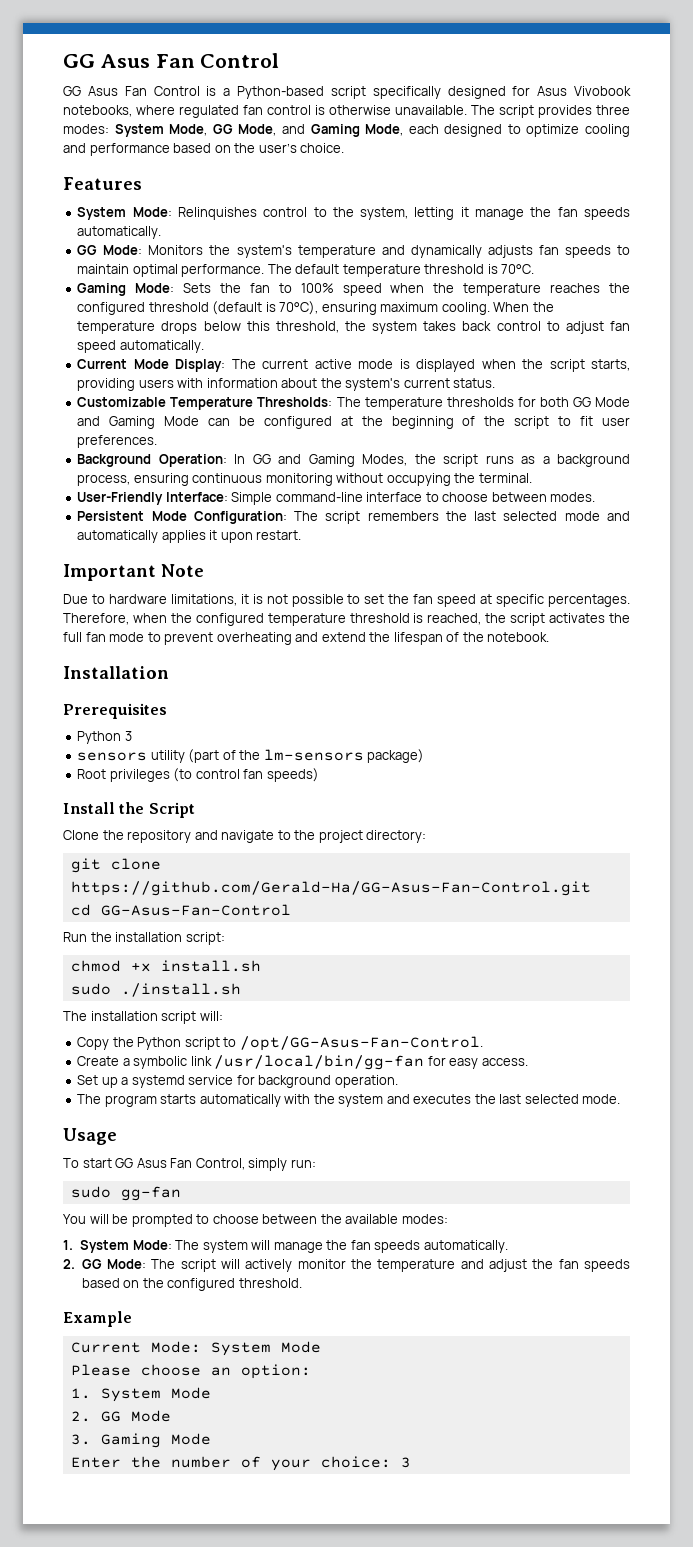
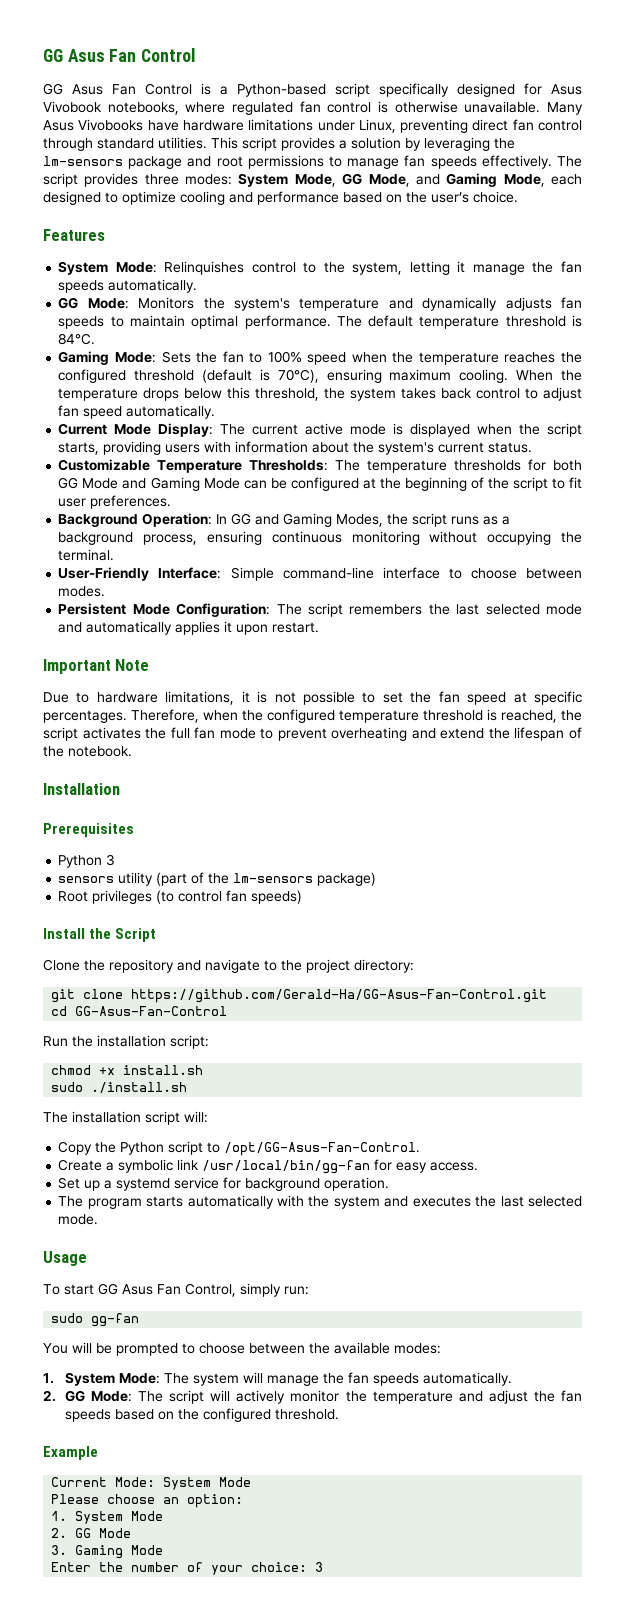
(467, 110) none -> [547,102,584,115] [43,119,583,133] [43,137,515,151] [43,155,552,169] Many Asus Vivobooks have hardware limitations under Linux, preventing direct fan control through standard utilities. This script provides a solution by leveraging the lm-sensors package and root permissions to manage fan speeds effectively.
[501,264,535,274] 70°C. -> [58,333,96,345] 84°C.

